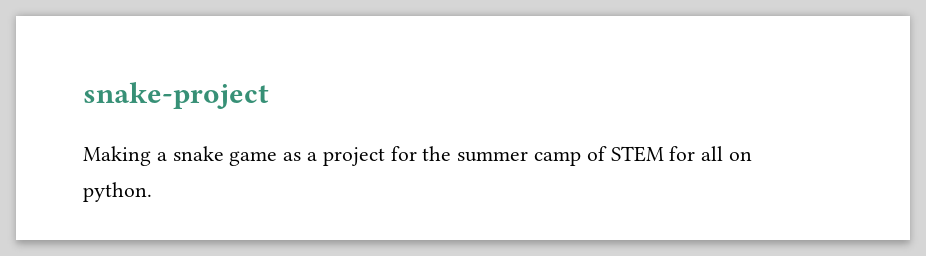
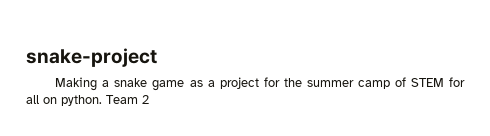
(152, 192) none -> [106,95,149,104] Team 2

